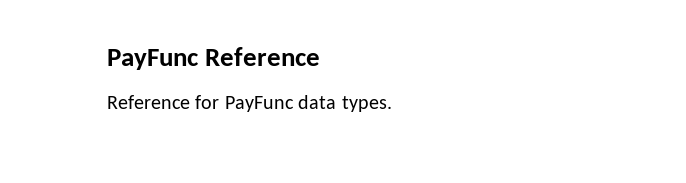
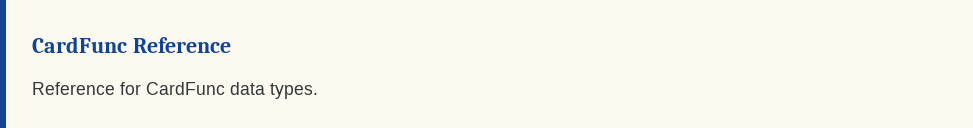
[107,49,199,70] PayFunc -> [32,37,127,53] CardFunc
[224,96,294,112] PayFunc -> [146,82,225,95] CardFunc

